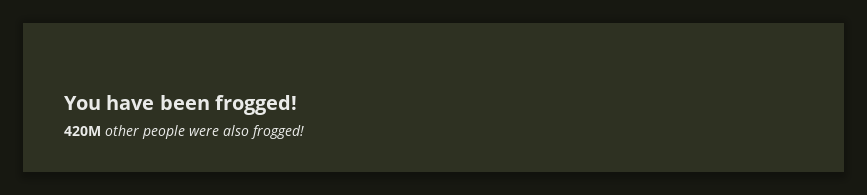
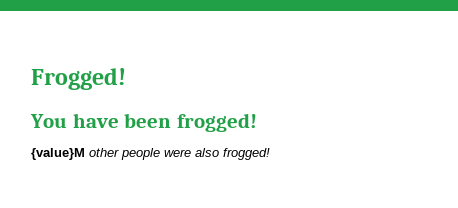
(64, 103) none -> [31,68,126,90] Frogged! //
[64,126,101,136] 420M -> [31,148,85,160] {value}M

